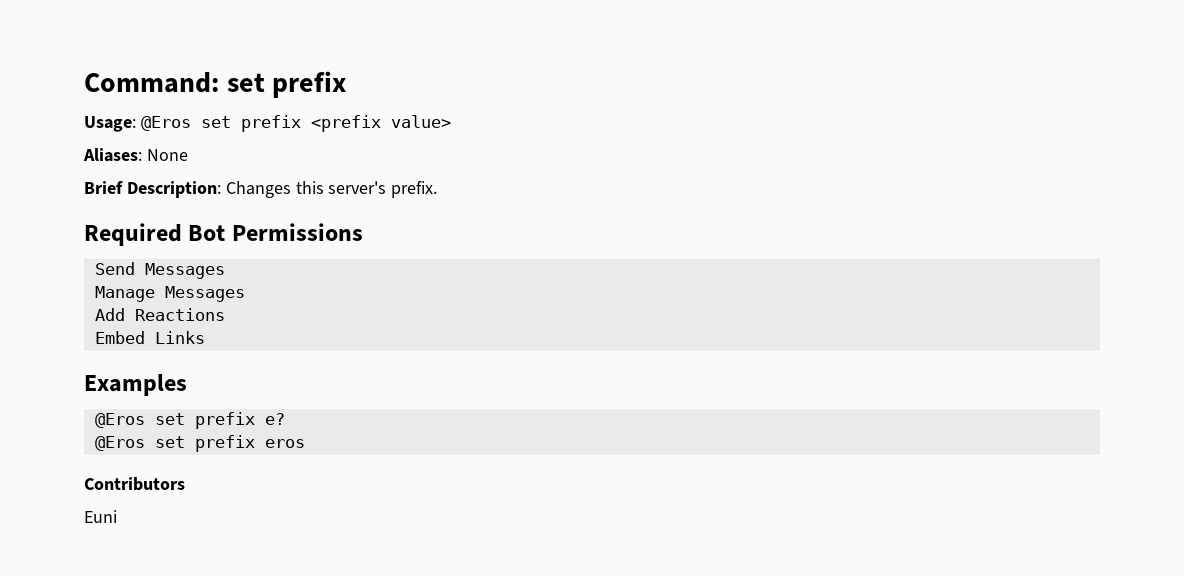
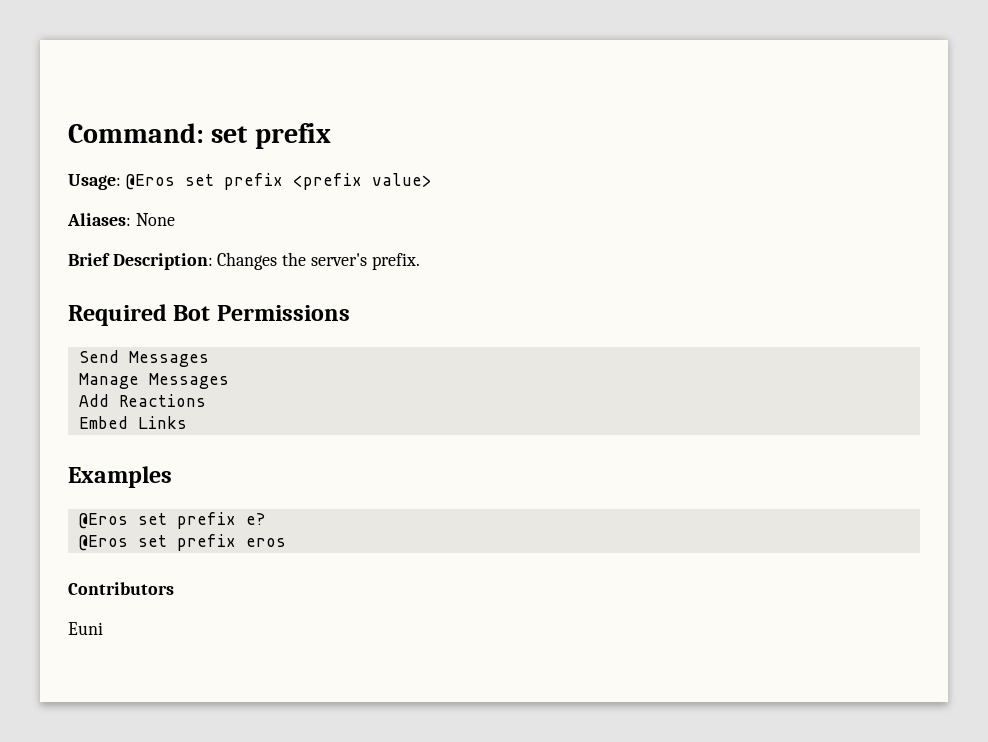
[295,181,324,194] this -> [282,252,307,266] the

